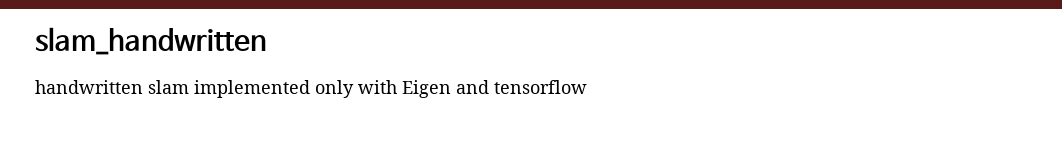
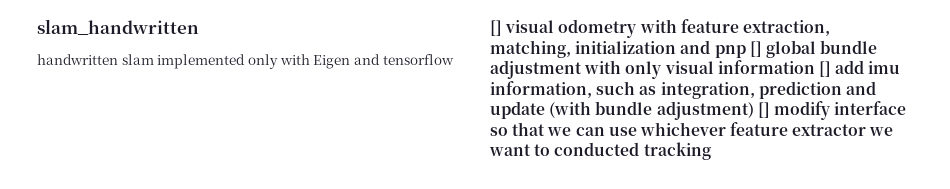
(587, 87) none -> [490,19,830,38] [490,40,878,58] [490,60,901,79] [490,81,876,99] [490,101,907,120] [490,122,894,136] [489,142,711,160] // [] visual odometry with feature extraction, matching, initialization and pnp [] global bundle adjustment with only visual information [] add imu information, such as integration, prediction and update (with bundle adjustment) [] modify interface so that we can use whichever feature extractor we want to conducted tracking

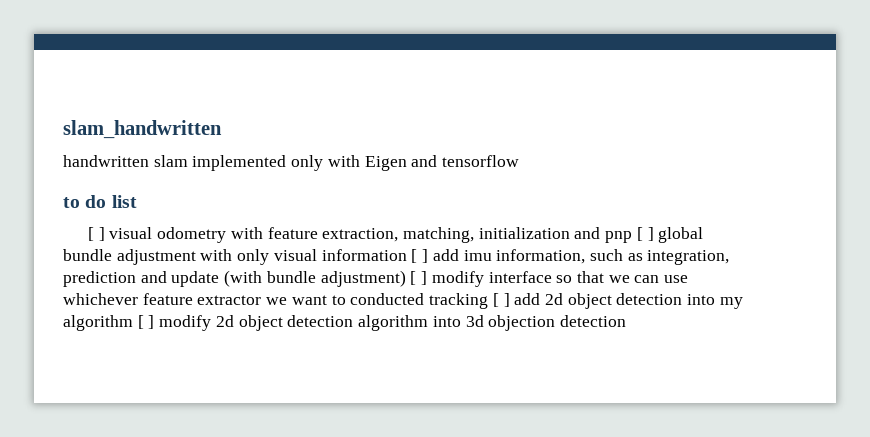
[490,20,502,36] [] -> [63,195,137,208] [87,227,105,241] to do list // [ ]
[749,41,762,57] [] -> [636,227,654,241] [ ]
[818,61,831,77] [] -> [411,249,429,263] [ ]
[757,102,770,118] [] -> [410,271,428,285] [ ]
(711, 151) none -> [492,293,743,309] [63,315,626,331] [ ] add 2d object detection into my algorithm [ ] modify 2d object detection algorithm into 3d objection detection

